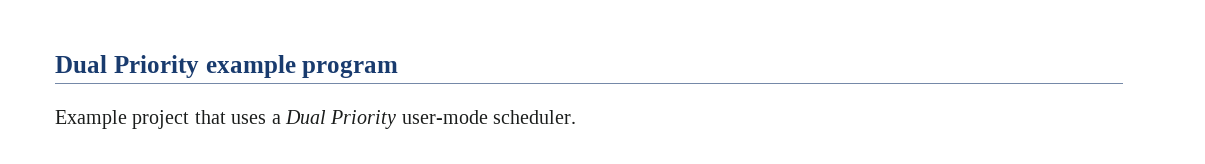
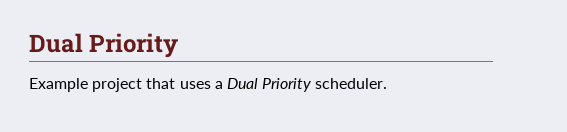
[55,55,399,78] Dual Priority example program -> [29,33,179,58] Dual Priority
[401,110,488,124] user-mode -> (312, 85) none

